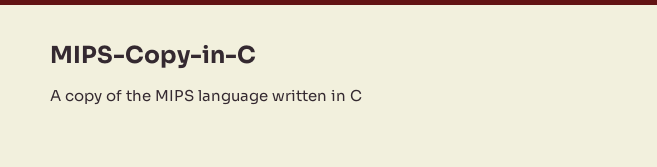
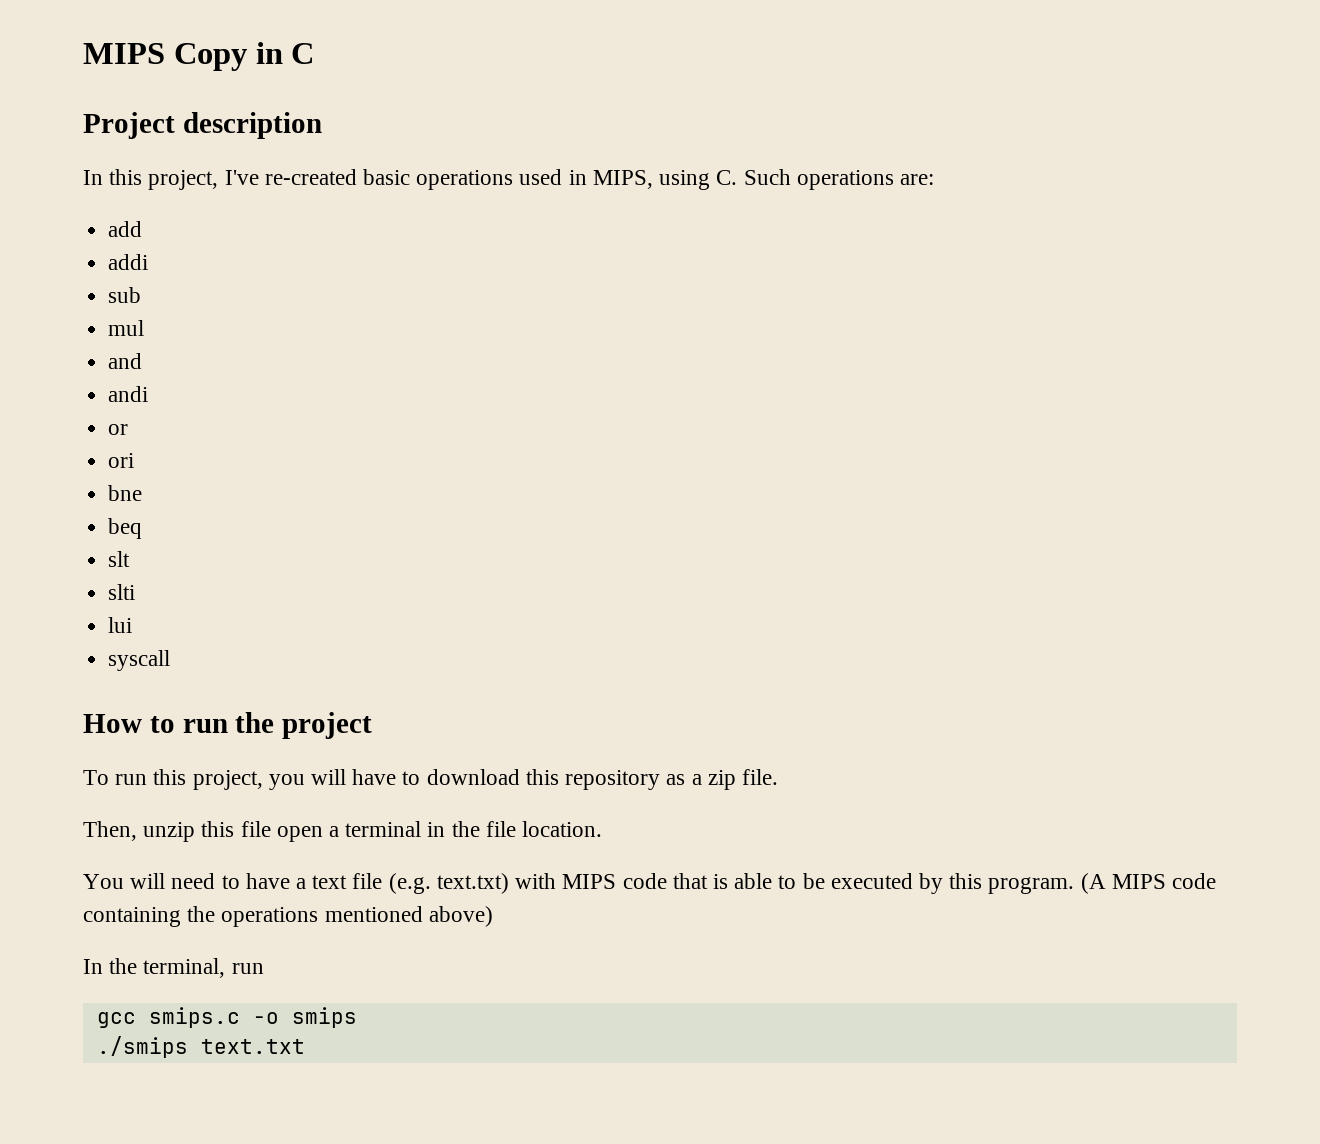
[50,44,256,69] [50,89,363,105] MIPS-Copy-in-C // A copy of the MIPS language written in C -> [83,42,315,71] [83,112,322,139] [83,169,934,190] [108,221,143,237] [108,254,149,270] [108,287,142,303] [108,320,145,336] [108,353,143,369] [108,386,149,402] [108,424,129,435] [108,453,135,468] [108,485,143,501] [108,518,143,539] [108,551,131,567] [108,584,136,600] [108,617,133,633] [108,650,171,671] [83,712,373,739] [83,769,778,790] [83,821,603,842] [83,873,1217,894] [83,906,493,927] [83,958,264,978] [96,1007,357,1028] [96,1036,305,1058] MIPS Copy in C // Project description // In this project, I've re-created basic operations used in MIPS, using C. Such operations are: // add // addi // sub // mul // and // andi // or // ori // bne // beq // slt // slti // lui // syscall // How to run the project // To run this project, you will have to download this repository as a zip file. // Then, unzip this file open a terminal in the file location. // You will need to have a text file (e.g. text.txt) with MIPS code that is able to be executed by this program. (A MIPS code containing the operations mentioned above) // In the terminal, run // gcc smips.c -o smips // ./smips text.txt

